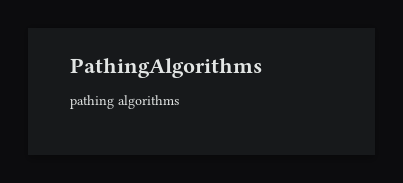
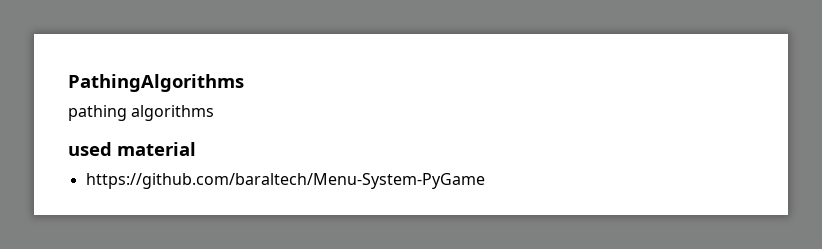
(179, 102) none -> [68,142,196,156] [85,173,485,189] // used material // https://github.com/baraltech/Menu-System-PyGame

